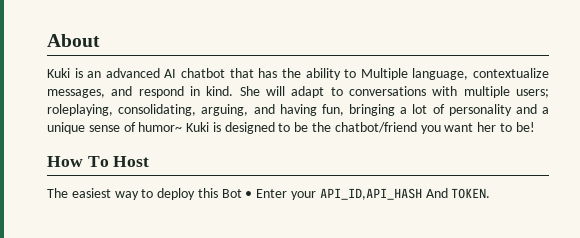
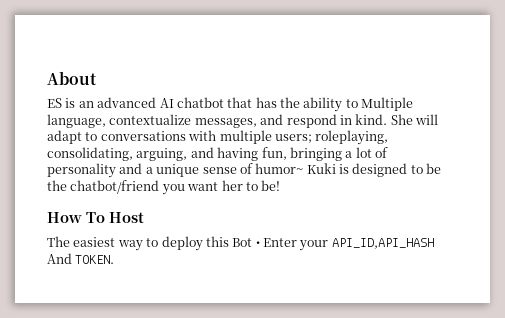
[47,68,70,78] Kuki -> [47,98,62,108] ES

